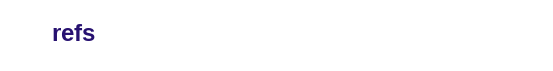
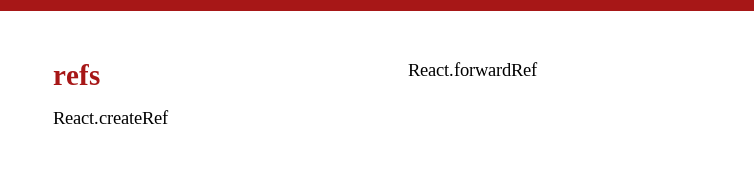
(95, 32) none -> [53,110,169,124] [408,62,538,76] // React.createRef // React.forwardRef

